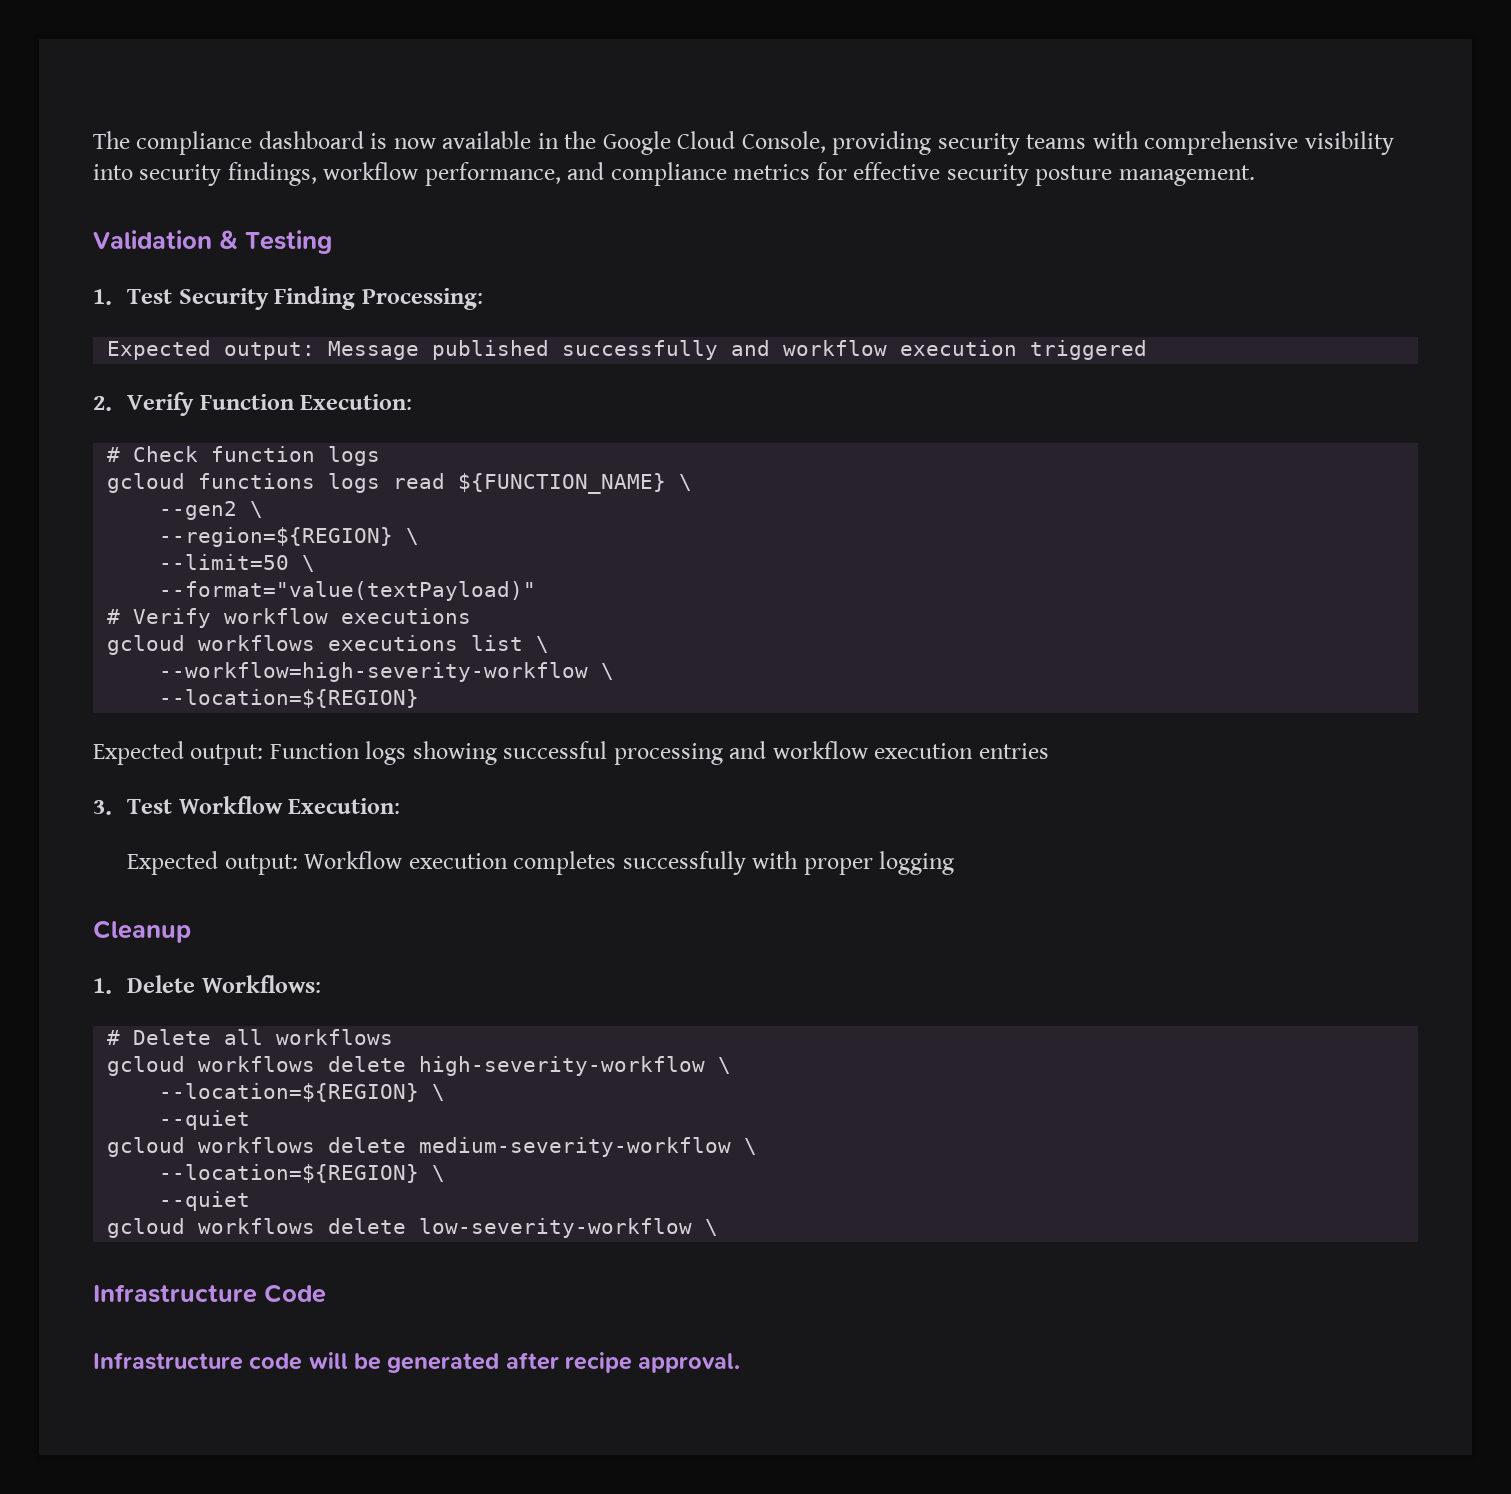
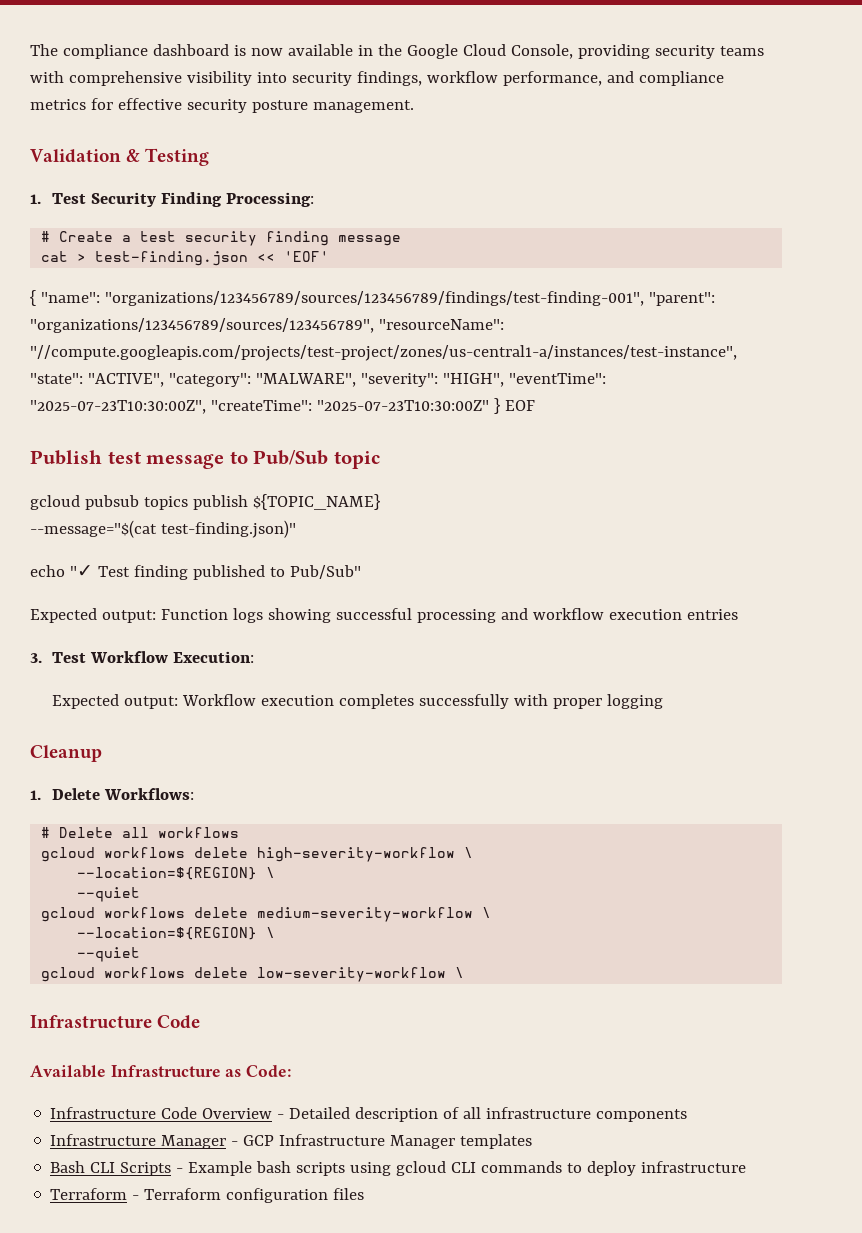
[107,340,1148,360] [93,392,413,416] [107,446,381,466] [107,473,693,494] [159,501,264,520] [159,527,420,547] [159,554,316,572] [159,581,537,601] [107,608,472,628] [107,635,550,655] [159,662,615,682] [159,689,420,708] Expected output: Message published successfully and workflow execution triggered // 2. Verify Function Execution: // # Check function logs // gcloud functions logs read ${FUNCTION_NAME} \ // --gen2 \ // --region=${REGION} \ // --limit=50 \ // --format="value(textPayload)" // # Verify workflow executions // gcloud workflows executions list \ // --workflow=high-severity-workflow \ // --location=${REGION} -> [41,231,402,246] [41,251,330,266] [30,290,715,306] [30,318,504,333] [30,345,737,361] [30,373,606,387] [30,398,535,414] [30,450,380,469] [30,494,380,510] [30,520,296,538] [30,565,361,580] # Create a test security finding message // cat > test-finding.json << 'EOF' // { "name": "organizations/123456789/sources/123456789/findings/test-finding-001", "parent": "organizations/123456789/sources/123456789", "resourceName": "//compute.googleapis.com/projects/test-project/zones/us-central1-a/instances/test-instance", "state": "ACTIVE", "category": "MALWARE", "severity": "HIGH", "eventTime": "2025-07-23T10:30:00Z", "createTime": "2025-07-23T10:30:00Z" } EOF // Publish test message to Pub/Sub topic // gcloud pubsub topics publish ${TOPIC_NAME} // --message="$(cat test-finding.json)" // echo "✓ Test finding published to Pub/Sub"
[93,1352,741,1373] Infrastructure code will be generated after recipe approval. -> [30,1065,292,1078] [50,1107,688,1122] [50,1134,533,1149] [50,1161,747,1176] [50,1188,365,1203] Available Infrastructure as Code: // Infrastructure Code Overview - Detailed description of all infrastructure components // Infrastructure Manager - GCP Infrastructure Manager templates // Bash CLI Scripts - Example bash scripts using gcloud CLI commands to deploy infrastructure // Terraform - Terraform configuration files

